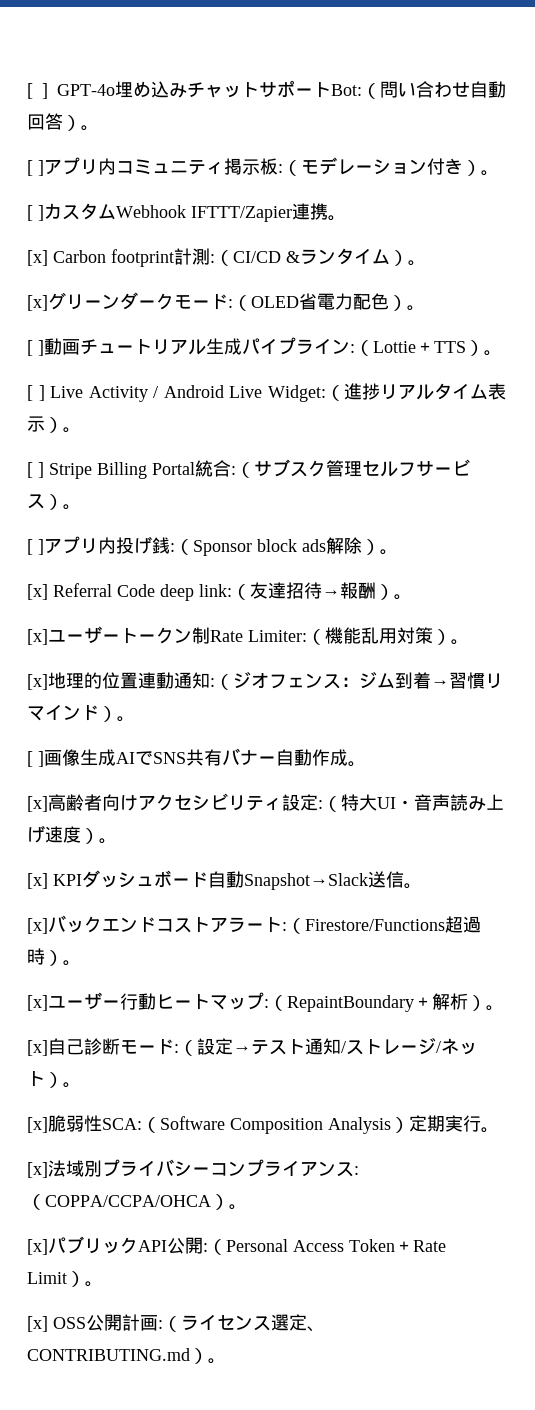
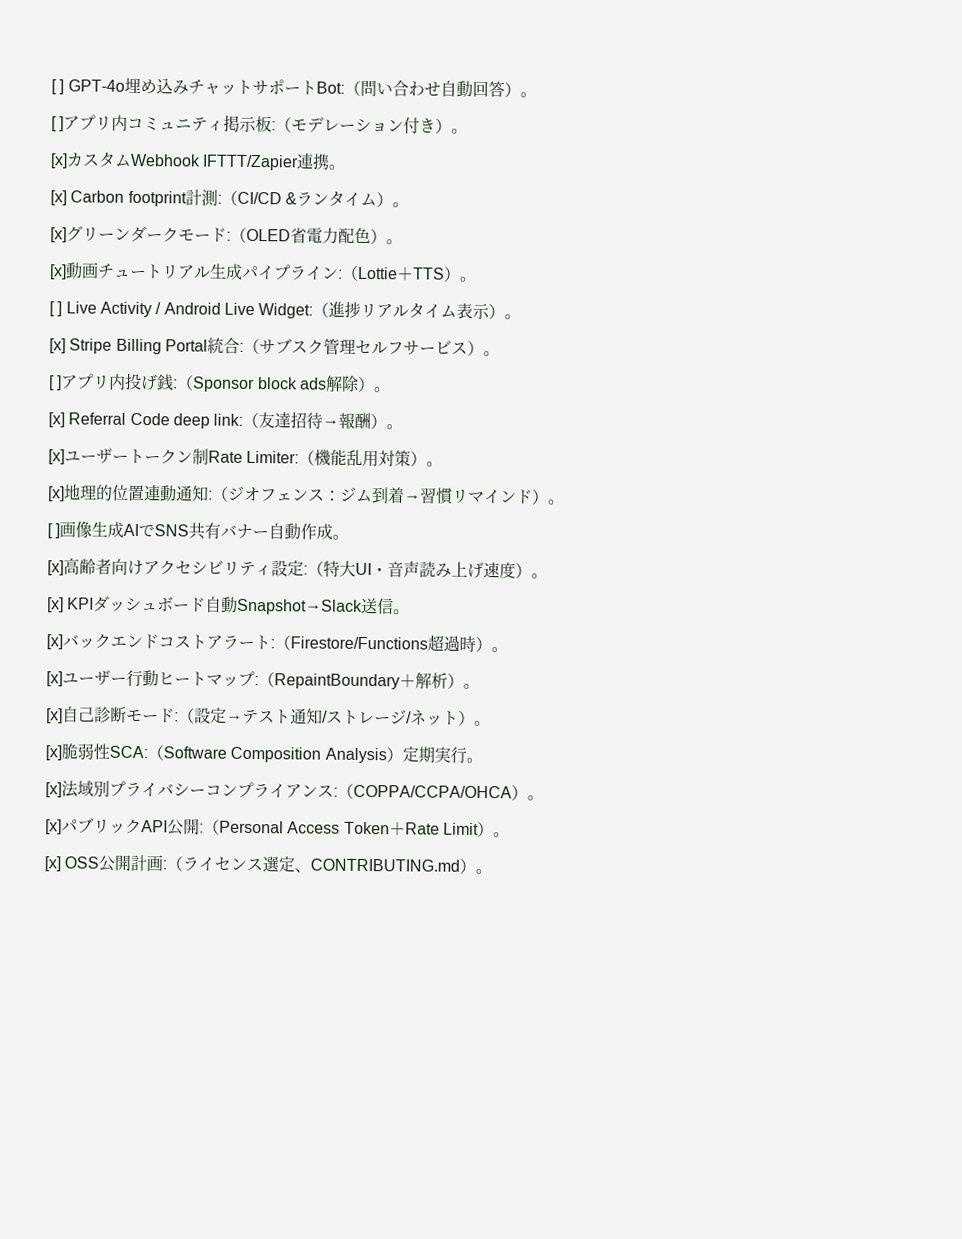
[27,205,44,221] [ ] -> [50,153,68,169] [x]
[27,340,44,356] [ ] -> [49,264,67,280] [x]
[27,462,44,478] [ ] -> [49,338,66,354] [x]

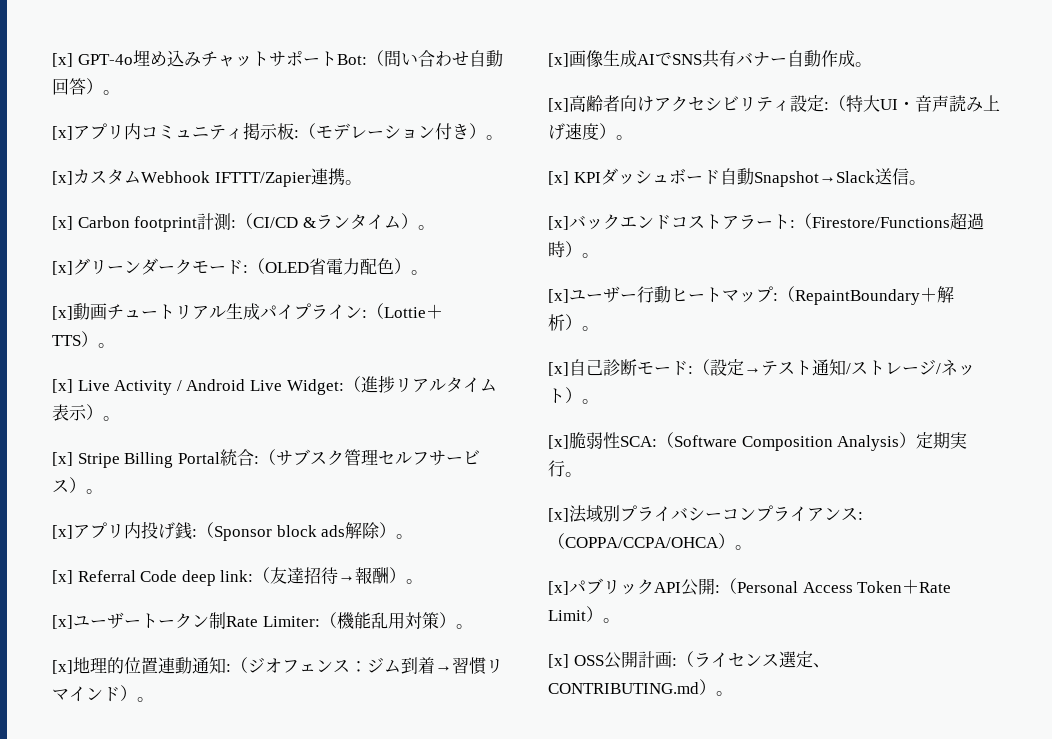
[51,79,65,95] [ ] -> [52,53,73,67] [x]
[51,116,65,132] [ ] -> [52,126,73,140] [x]
[49,301,63,317] [ ] -> [52,379,73,393] [x]
[48,375,63,391] [ ] -> [52,525,73,539] [x]
[47,523,61,539] [ ] -> [548,53,569,67] [x]

